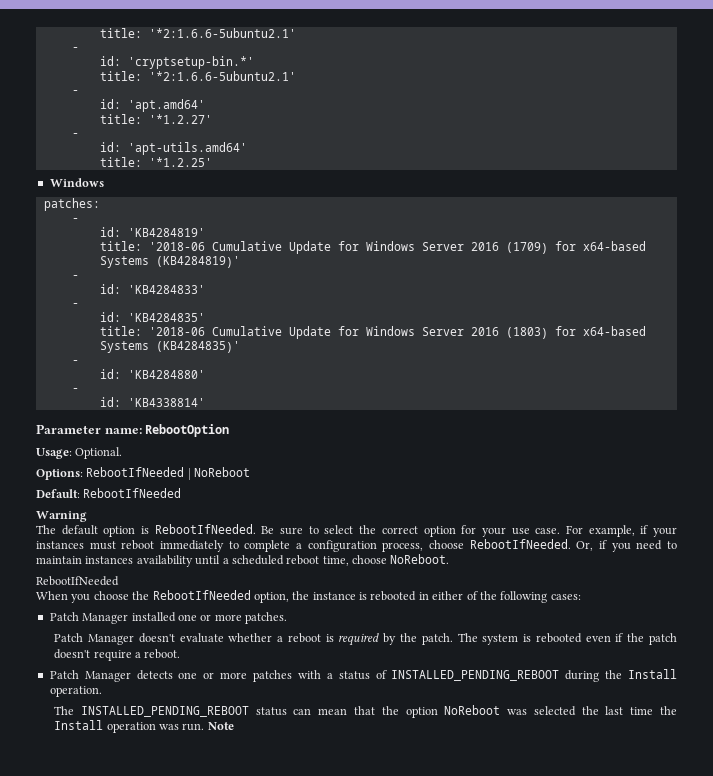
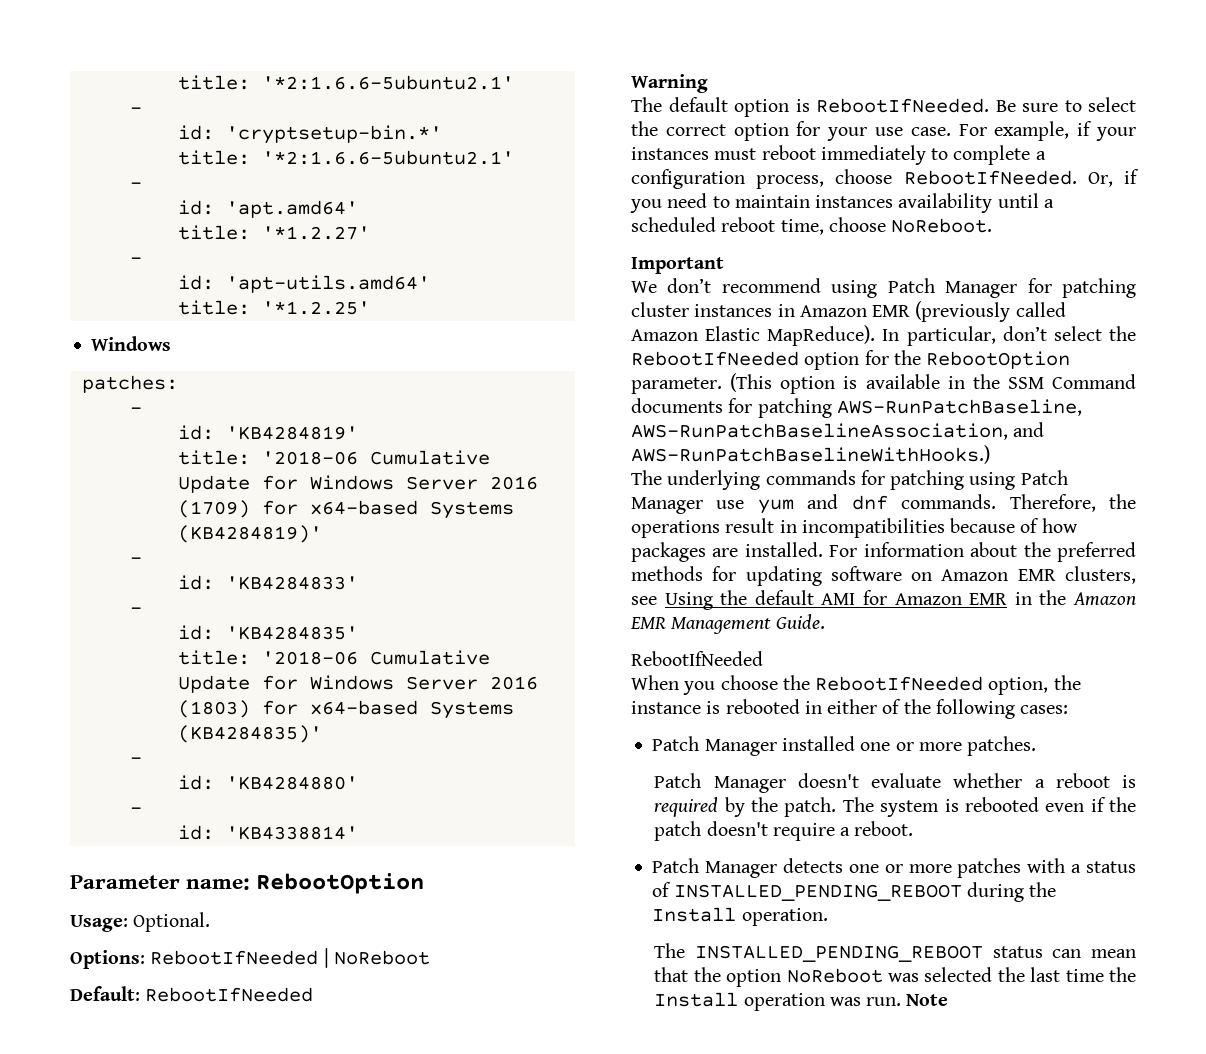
(450, 559) none -> [631,257,724,274] [631,278,1136,298] [631,301,1066,322] [631,325,1136,346] [631,350,1071,370] [631,373,1136,394] [631,398,1082,418] [631,422,1045,440] [631,445,990,464] [631,470,1068,490] [631,494,1136,514] [631,518,1078,538] [631,542,1136,562] [631,566,1136,586] [631,590,1136,610] [630,614,825,634] // Important // We don’t recommend using Patch Manager for patching cluster instances in Amazon EMR (previously called Amazon Elastic MapReduce). In particular, don’t select the RebootIfNeeded option for the RebootOption parameter. (This option is available in the SSM Command documents for patching AWS-RunPatchBaseline, AWS-RunPatchBaselineAssociation, and AWS-RunPatchBaselineWithHooks.) // The underlying commands for patching using Patch Manager use yum and dnf commands. Therefore, the operations result in incompatibilities because of how packages are installed. For information about the preferred methods for updating software on Amazon EMR clusters, see Using the default AMI for Amazon EMR in the Amazon EMR Management Guide.

